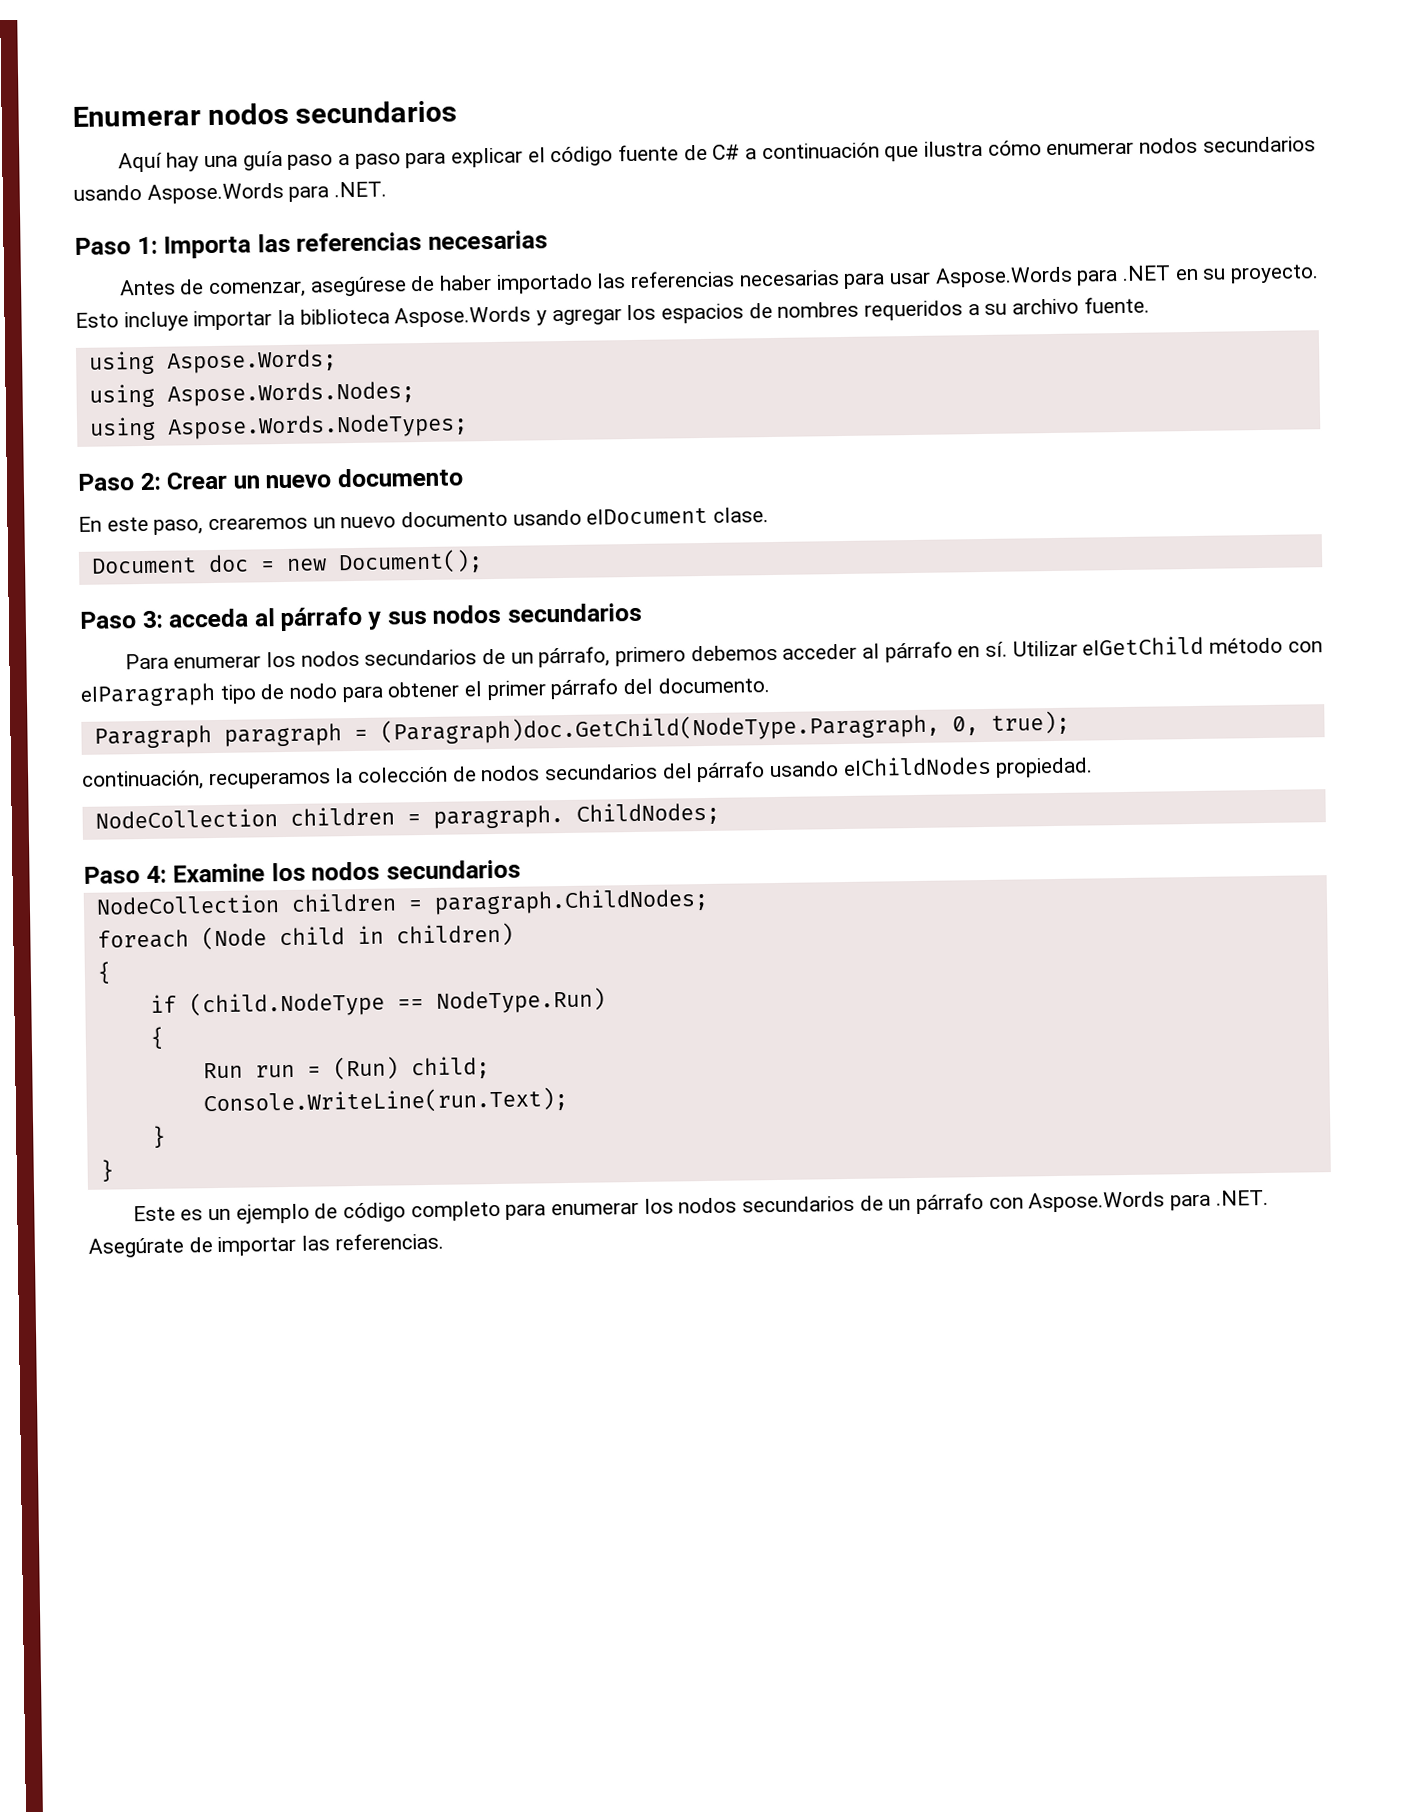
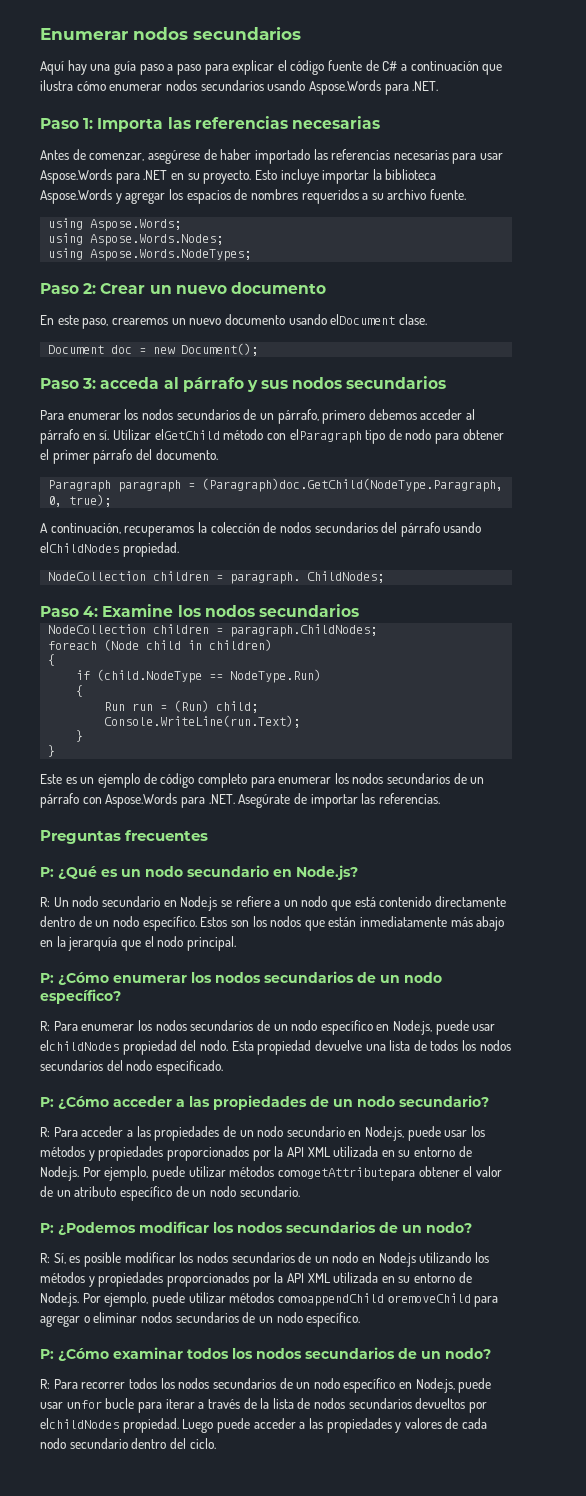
(1070, 722) none -> [40,523,48,533] A
(444, 1241) none -> [40,830,209,844] [40,865,358,880] [40,896,507,911] [40,916,505,931] [40,936,236,951] [40,971,442,985] [40,989,121,1004] [40,1020,496,1035] [40,1040,511,1055] [40,1060,223,1075] [40,1095,489,1110] [40,1126,486,1141] [40,1146,472,1161] [40,1166,502,1181] [40,1186,300,1201] [40,1221,472,1235] [40,1252,490,1267] [40,1272,472,1287] [40,1292,499,1307] [40,1312,361,1327] [40,1347,491,1361] [40,1378,492,1393] [40,1398,488,1413] [40,1418,488,1433] [40,1438,216,1449] // Preguntas frecuentes // P: ¿Qué es un nodo secundario en Node.js? // R: Un nodo secundario en Node.js se refiere a un nodo que está contenido directamente dentro de un nodo específico. Estos son los nodos que están inmediatamente más abajo en la jerarquía que el nodo principal. // P: ¿Cómo enumerar los nodos secundarios de un nodo específico? // R: Para enumerar los nodos secundarios de un nodo específico en Node.js, puede usar elchildNodes propiedad del nodo. Esta propiedad devuelve una lista de todos los nodos secundarios del nodo especificado. // P: ¿Cómo acceder a las propiedades de un nodo secundario? // R: Para acceder a las propiedades de un nodo secundario en Node.js, puede usar los métodos y propiedades proporcionados por la API XML utilizada en su entorno de Node.js. Por ejemplo, puede utilizar métodos comogetAttributepara obtener el valor de un atributo específico de un nodo secundario. // P: ¿Podemos modificar los nodos secundarios de un nodo? // R: Sí, es posible modificar los nodos secundarios de un nodo en Node.js utilizando los métodos y propiedades proporcionados por la API XML utilizada en su entorno de Node.js. Por ejemplo, puede utilizar métodos comoappendChild oremoveChild para agregar o eliminar nodos secundarios de un nodo específico. // P: ¿Cómo examinar todos los nodos secundarios de un nodo? // R: Para recorrer todos los nodos secundarios de un nodo específico en Node.js, puede usar unfor bucle para iterar a través de la lista de nodos secundarios devueltos por elchildNodes propiedad. Luego puede acceder a las propiedades y valores de cada nodo secundario dentro del ciclo.

